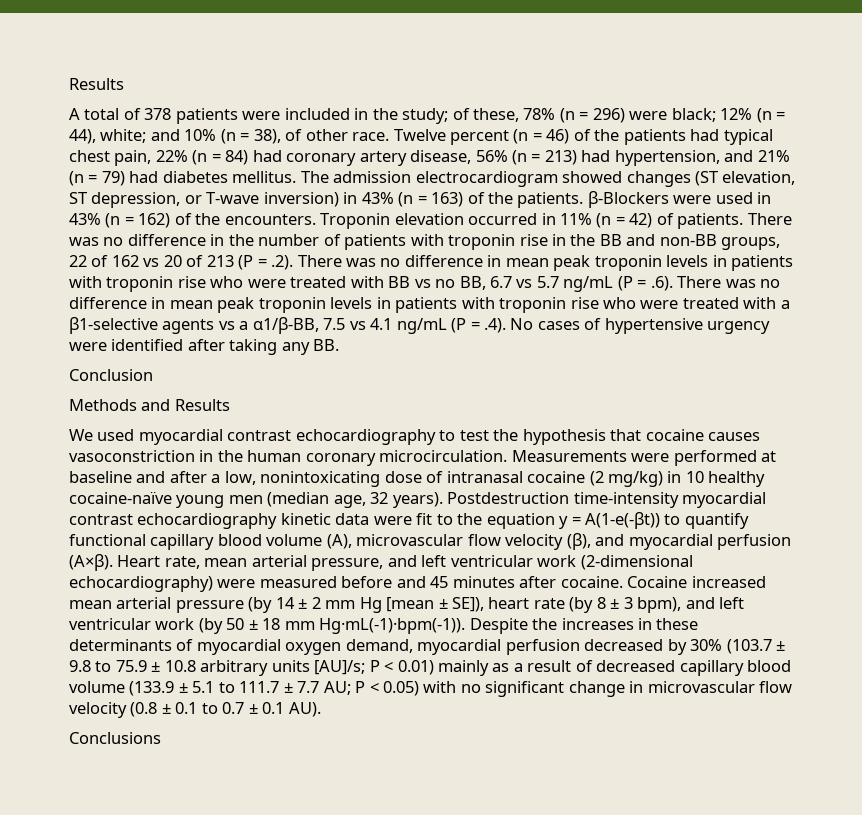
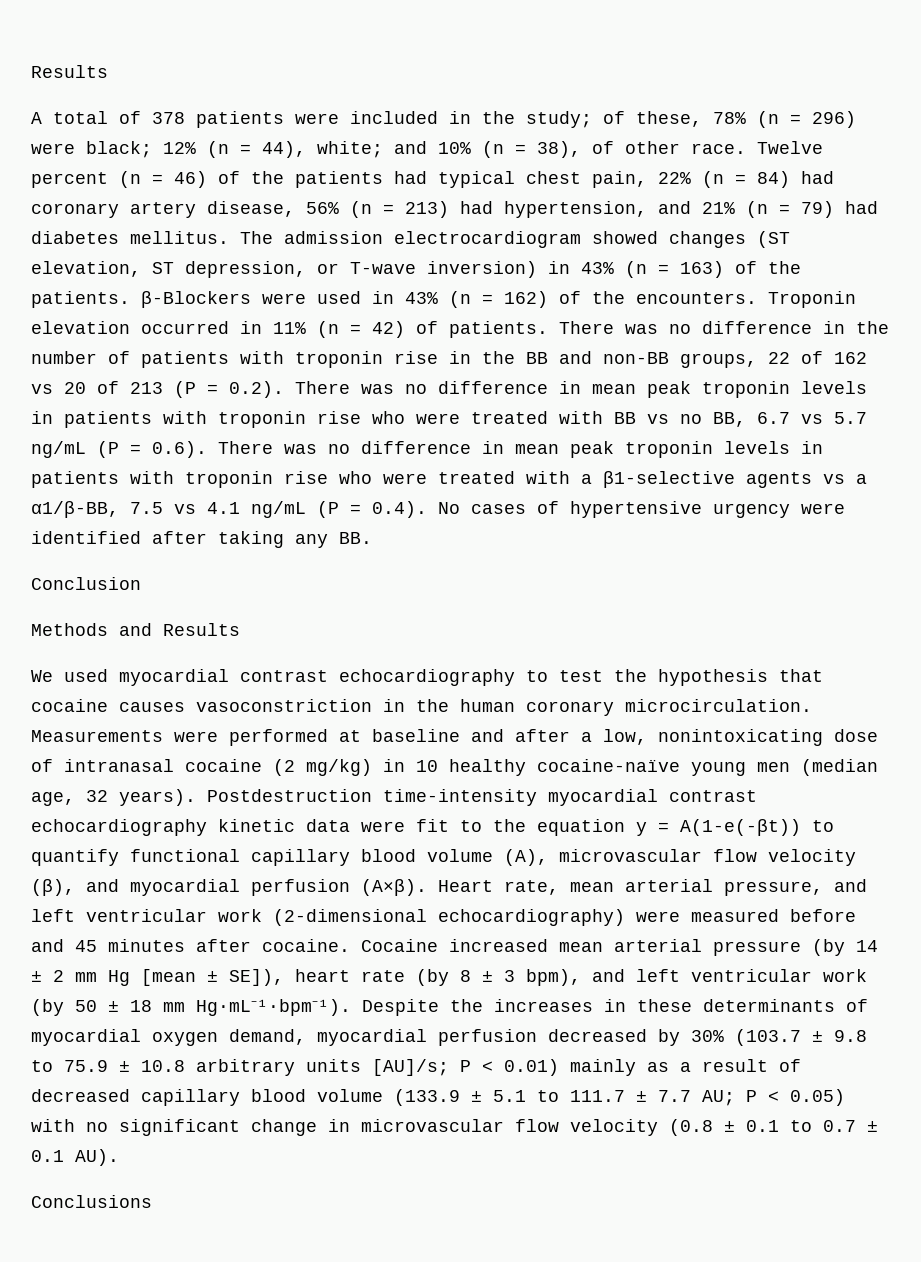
[271,255,294,270] .2). -> [229,381,284,398] 0.2).
[650,276,673,291] .6). -> [152,441,207,458] 0.6).
[484,318,507,333] .4). -> [372,501,427,518] 0.4).
[319,618,466,634] Hg·mL(-1)·bpm(-1)). -> [196,999,351,1016] Hg·mL⁻¹·bpm⁻¹).

